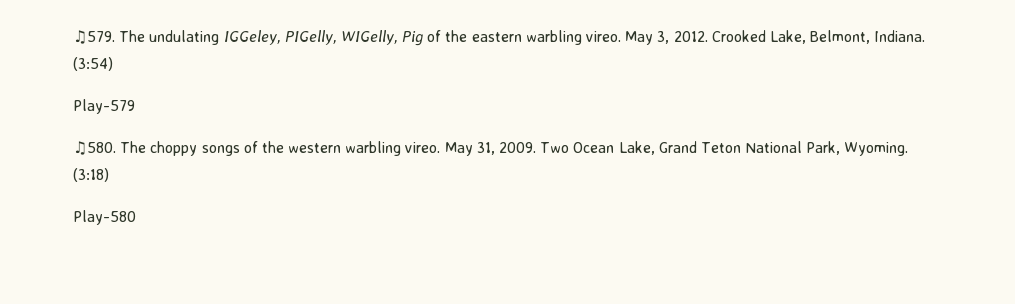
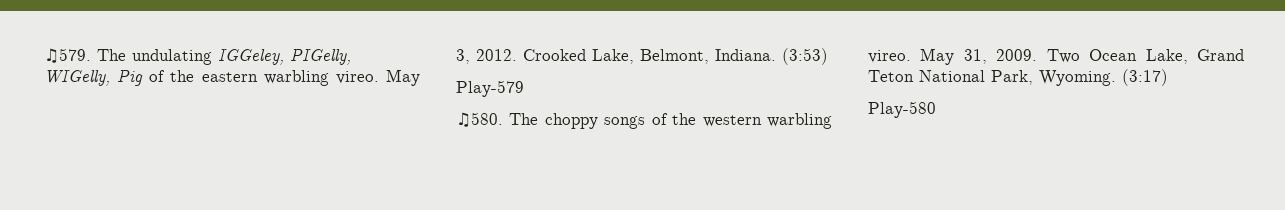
[73,57,113,71] (3:54) -> [782,48,828,65] (3:53)
[73,168,109,182] (3:18) -> [1122,69,1168,86] (3:17)

